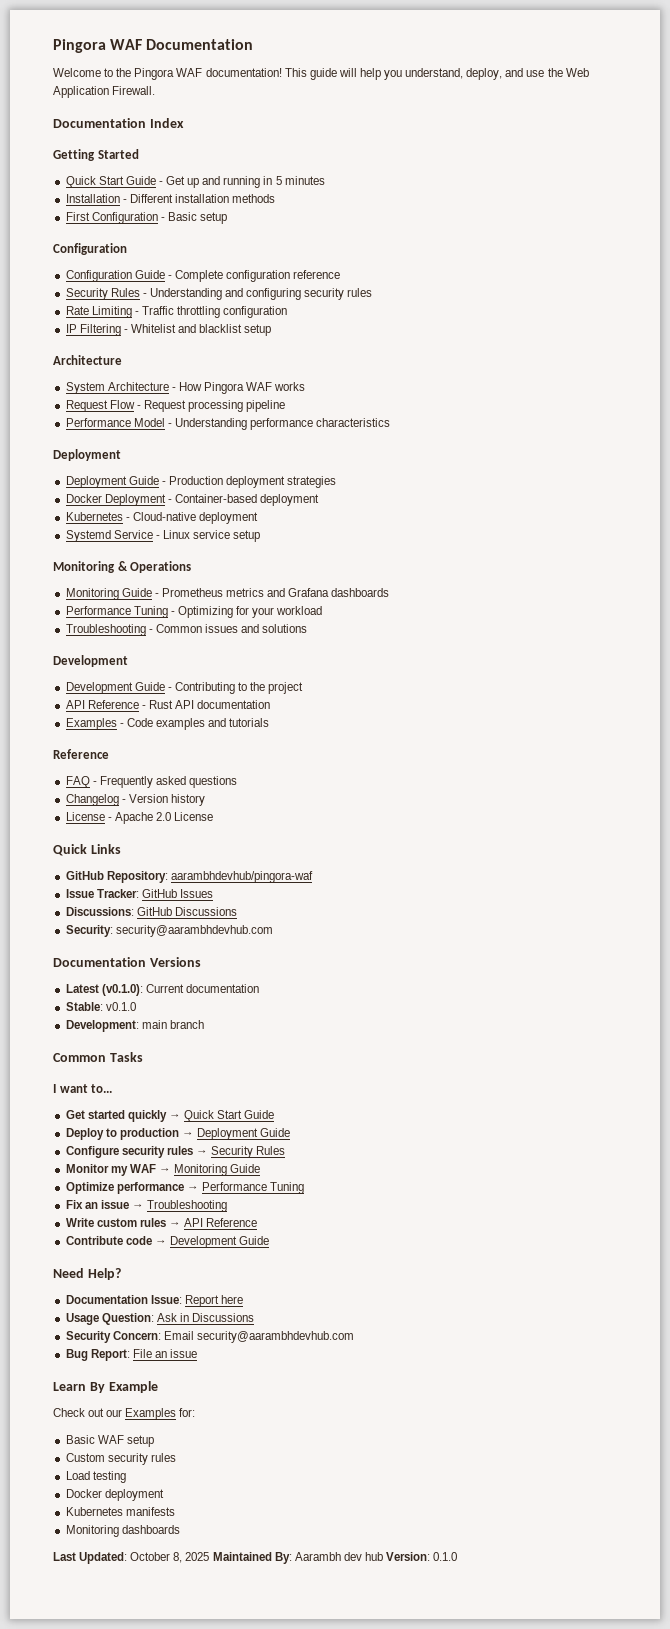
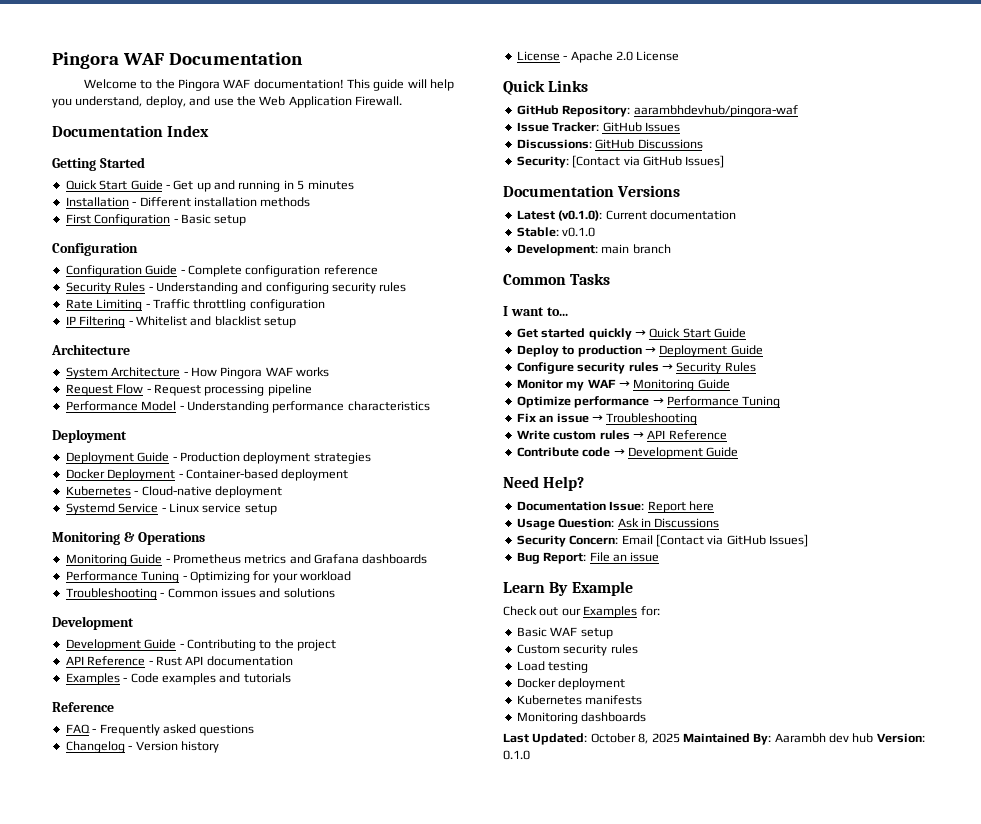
[115,925,273,937] security@aarambhdevhub.com -> [572,155,725,168] [Contact via GitHub Issues]
[196,1331,354,1343] security@aarambhdevhub.com -> [655,534,808,547] [Contact via GitHub Issues]

